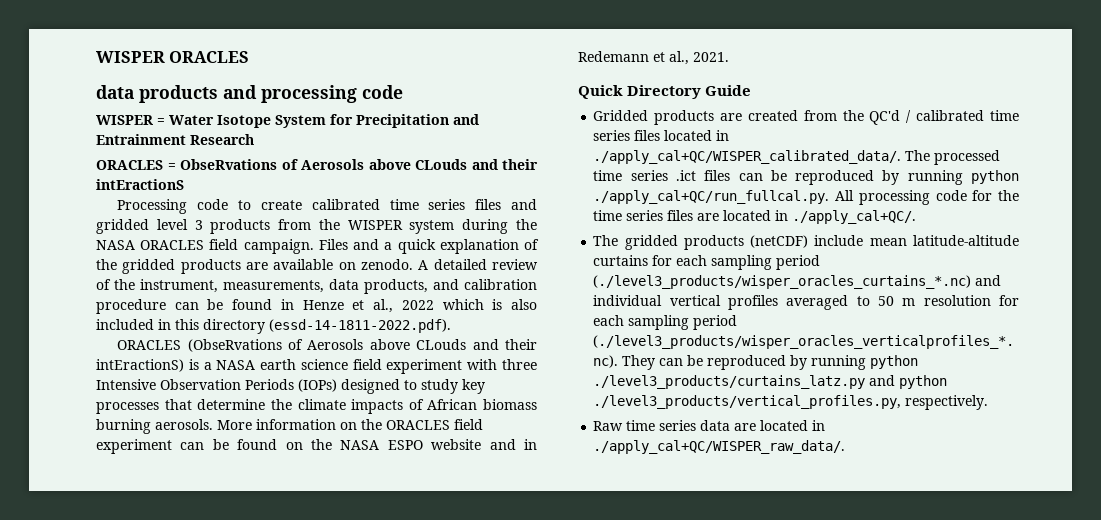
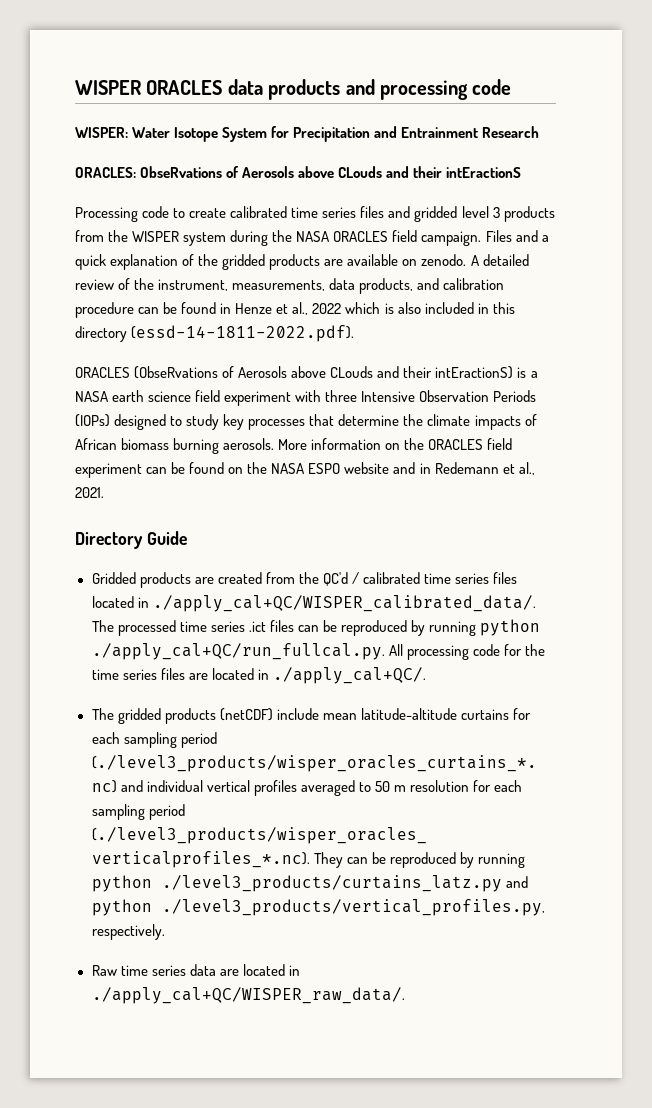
(250, 57) // -> (223, 87) none
[96,115,165,125] WISPER = -> [75,127,128,138] WISPER:
[96,160,176,170] ORACLES = -> [75,167,136,178] ORACLES:
[578,85,623,99] Quick -> (104, 492) none

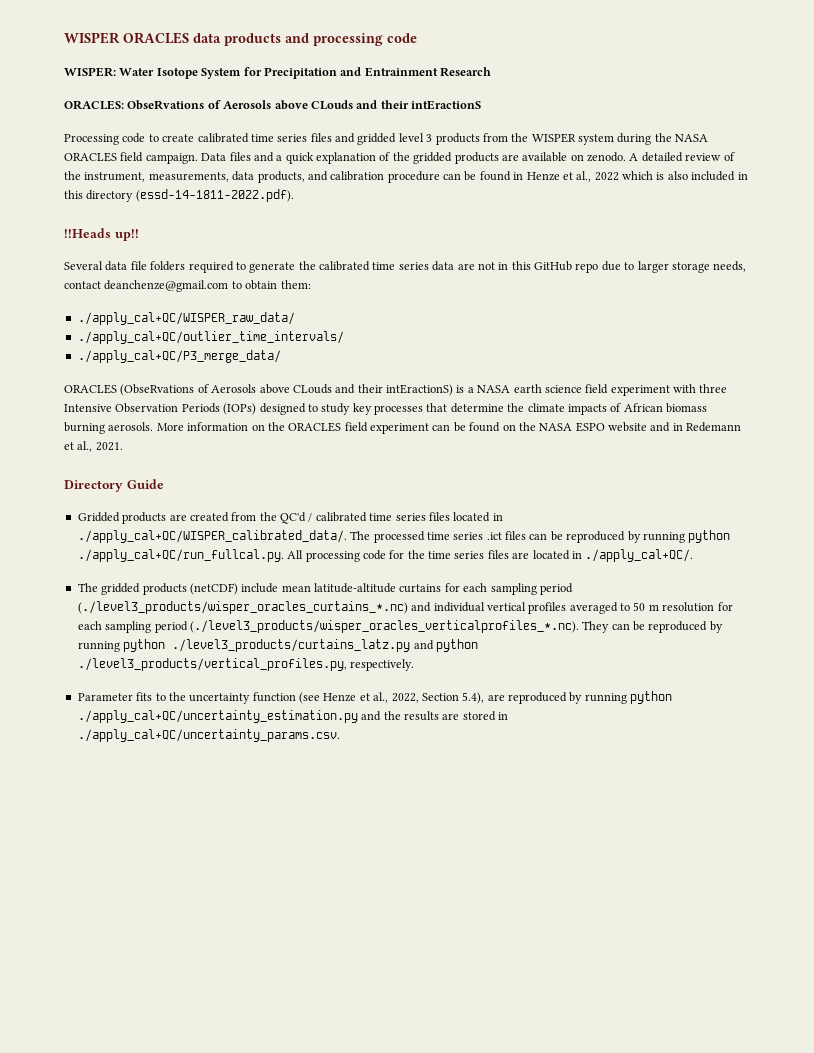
[485,230,512,242] Files -> [201,152,251,161] Data files
(355, 333) none -> [64,228,139,241] [64,261,747,273] [64,280,311,292] [77,312,295,325] [77,331,344,344] [77,350,281,363] // !!Heads up!! // Several data file folders required to generate the calibrated time series data are not in this GitHub repo due to larger storage needs, contact deanchenze@gmail.com to obtain them: // ./apply_cal+QC/WISPER_raw_data/ // ./apply_cal+QC/outlier_time_intervals/ // ./apply_cal+QC/P3_merge_data/
[91,964,300,976] [91,987,405,1004] Raw time series data are located in ./apply_cal+QC/WISPER_raw_data/. -> [77,691,673,704] [77,710,508,723] [77,729,340,742] Parameter fits to the uncertainty function (see Henze et al., 2022, Section 5.4), are reproduced by running python ./apply_cal+QC/uncertainty_estimation.py and the results are stored in ./apply_cal+QC/uncertainty_params.csv.

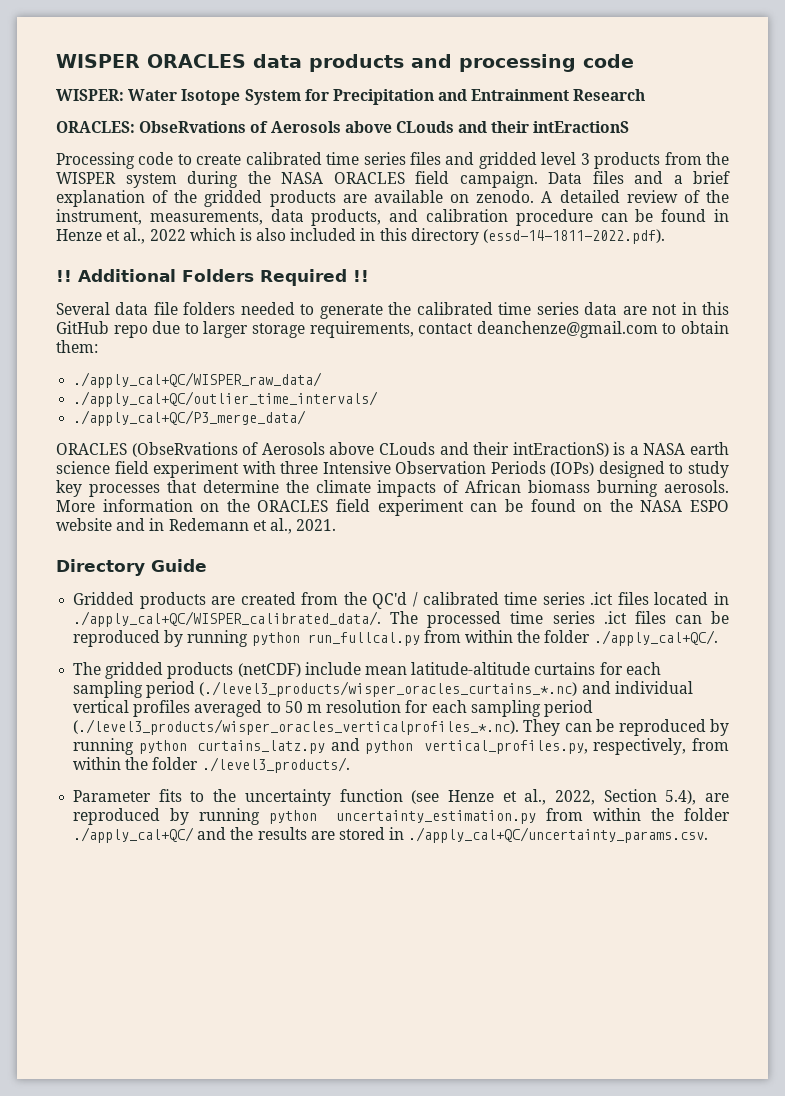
[285,152,314,164] quick -> [693,171,730,184] brief
[64,228,139,241] !!Heads up!! -> [56,269,369,286] !! Additional Folders Required !!
[188,261,234,273] required -> [240,302,295,315] needed
[713,261,747,272] needs, -> [309,321,414,338] requirements,
(426, 517) none -> [590,592,614,605] .ict
[77,549,582,562] ./apply_cal+QC/run_fullcal.py. All processing code for the time series files are located in -> [307,630,591,646] run_fullcal.py from within the folder
[172,639,411,652] ./level3_products/curtains_latz.py -> [197,740,326,754] curtains_latz.py
[77,658,415,671] ./level3_products/vertical_profiles.py, respectively. -> [423,738,730,755] [73,757,350,773] vertical_profiles.py, respectively, from within the folder ./level3_products/.
[77,710,358,723] ./apply_cal+QC/uncertainty_estimation.py -> [336,808,730,824] [73,827,195,843] uncertainty_estimation.py from within the folder ./apply_cal+QC/

